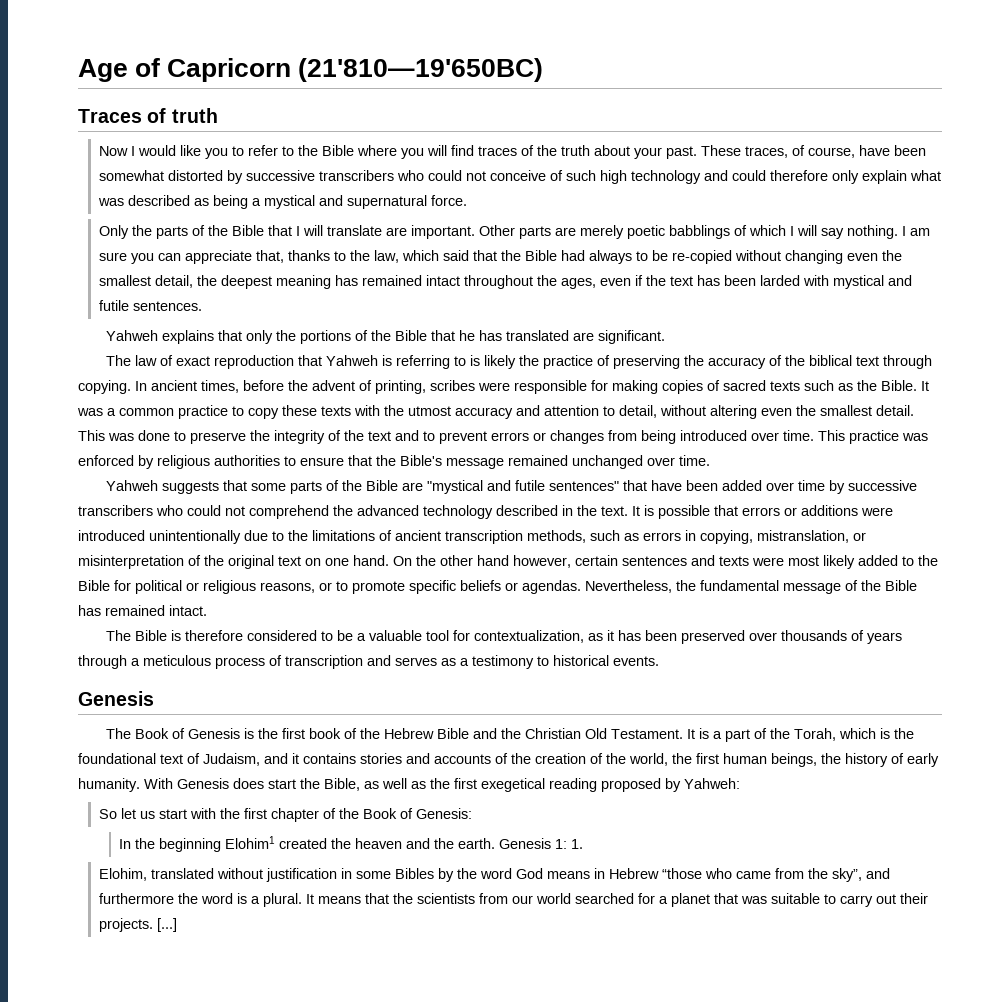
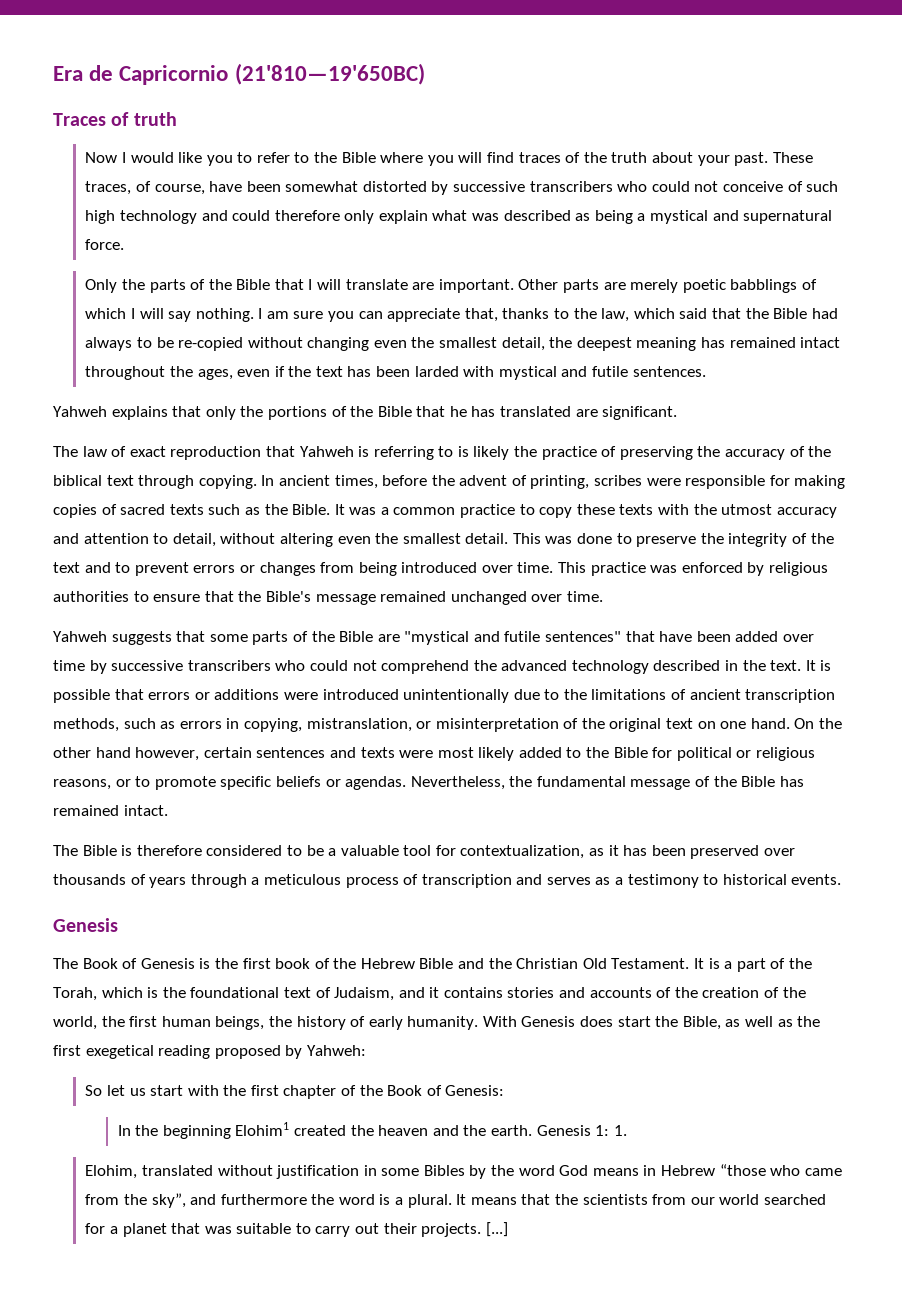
[78,58,292,82] Age of Capricorn -> [53,65,229,85] Era de Capricornio

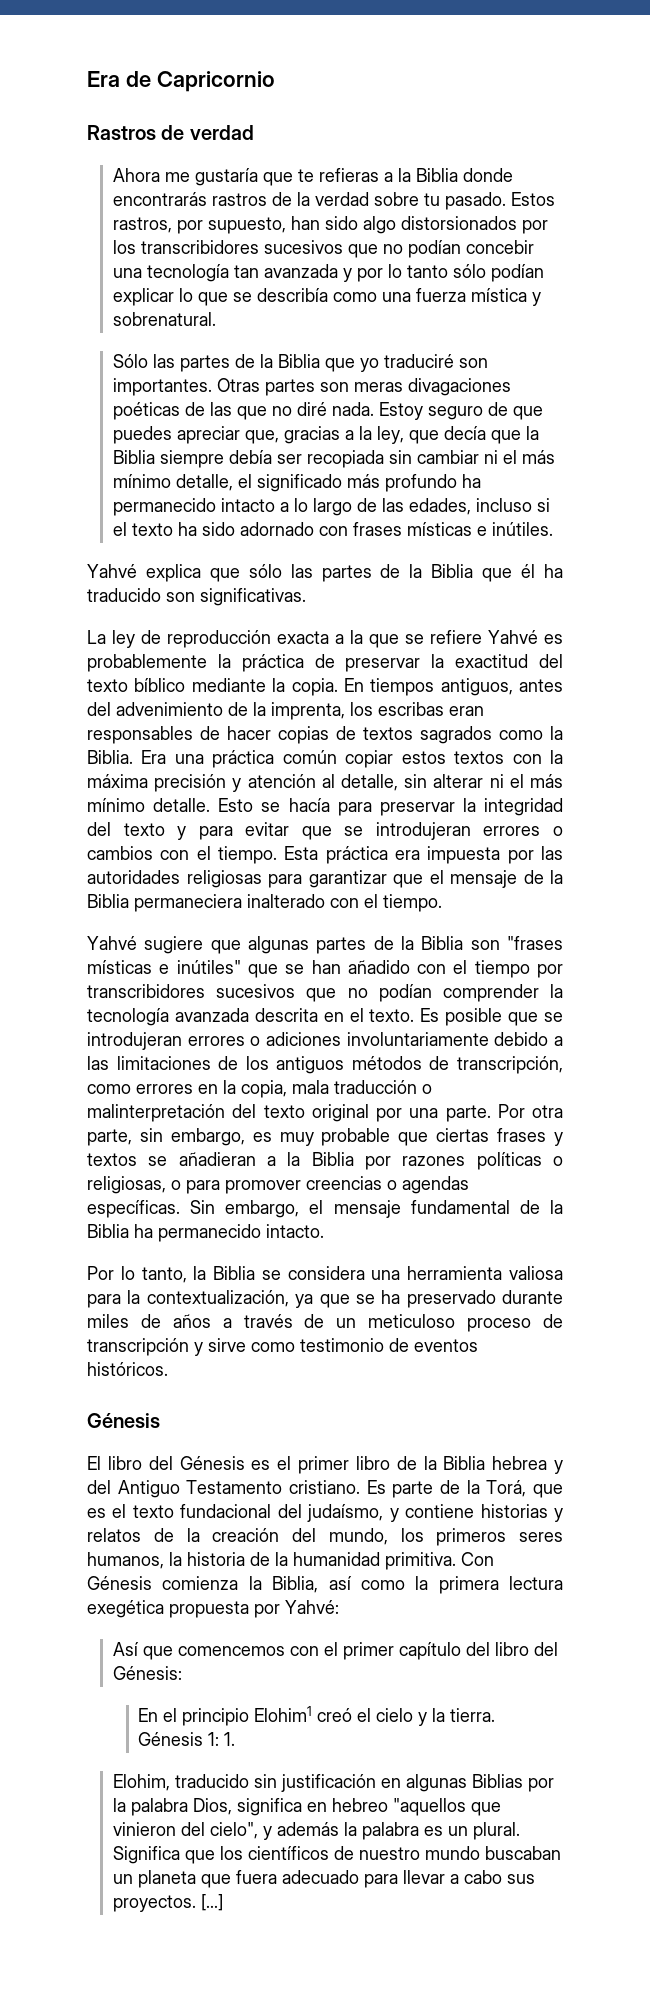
[234,63,425,85] [53,112,177,126] [85,152,813,166] [85,181,839,195] [85,210,833,224] [85,239,125,250] [85,279,817,293] [85,308,838,322] [85,337,841,351] [85,366,706,380] [53,406,678,420] [53,446,832,460] [53,475,846,489] [53,504,837,518] [53,533,834,547] [53,562,829,576] [53,591,603,605] [53,631,815,645] [53,660,832,674] [53,689,836,703] [53,718,843,732] [53,747,816,761] [53,776,804,790] [53,805,168,816] [53,845,796,859] [53,874,842,888] [53,918,118,932] [53,958,812,972] [53,987,806,1001] [53,1016,821,1030] [53,1045,366,1059] [85,1085,505,1099] [117,1122,627,1139] [85,1164,842,1179] [85,1193,826,1208] [85,1223,482,1237] (21'810—19'650BC) // Traces of truth // Now I would like you to refer to the Bible where you will find traces of the truth about your past. These traces, of course, have been somewhat distorted by successive transcribers who could not conceive of such high technology and could therefore only explain what was described as being a mystical and supernatural force. // Only the parts of the Bible that I will translate are important. Other parts are merely poetic babblings of which I will say nothing. I am sure you can appreciate that, thanks to the law, which said that the Bible had always to be re-copied without changing even the smallest detail, the deepest meaning has remained intact throughout the ages, even if the text has been larded with mystical and futile sentences. // Yahweh explains that only the portions of the Bible that he has translated are significant. // The law of exact reproduction that Yahweh is referring to is likely the practice of preserving the accuracy of the biblical text through copying. In ancient times, before the advent of printing, scribes were responsible for making copies of sacred texts such as the Bible. It was a common practice to copy these texts with the utmost accuracy and attention to detail, without altering even the smallest detail. This was done to preserve the integrity of the text and to prevent errors or changes from being introduced over time. This practice was enforced by religious authorities to ensure that the Bible's message remained unchanged over time. // Yahweh suggests that some parts of the Bible are "mystical and futile sentences" that have been added over time by successive transcribers who could not comprehend the advanced technology described in the text. It is possible that errors or additions were introduced unintentionally due to the limitations of ancient transcription methods, such as errors in copying, mistranslation, or misinterpretation of the original text on one hand. On the other hand however, certain sentences and texts were most likely added to the Bible for political or religious reasons, or to promote specific beliefs or agendas. Nevertheless, the fundamental message of the Bible has remained intact. // The Bible is therefore considered to be a valuable tool for contextualization, as it has been preserved over thousands of years through a meticulous process of transcription and serves as a testimony to historical events. // Genesis // The Book of Genesis is the first book of the Hebrew Bible and the Christian Old Testament. It is a part of the Torah, which is the foundational text of Judaism, and it contains stories and accounts of the creation of the world, the first human beings, the history of early humanity. With Genesis does start the Bible, as well as the first exegetical reading proposed by Yahweh: // So let us start with the first chapter of the Book of Genesis: // In the beginning Elohim1 created the heaven and the earth. Genesis 1: 1. // Elohim, translated without justification in some Bibles by the word God means in Hebrew “those who came from the sky”, and furthermore the word is a plural. It means that the scientists from our world searched for a planet that was suitable to carry out their projects. -> [87,125,254,140] [112,168,513,186] [112,192,555,210] [112,216,548,234] [112,240,534,258] [112,264,544,282] [112,288,541,306] [112,312,216,326] [112,354,488,372] [112,378,511,396] [112,402,543,420] [112,426,539,444] [112,450,555,468] [112,474,481,492] [112,498,550,516] [112,522,553,536] [87,564,564,582] [87,588,306,606] [87,630,563,648] [87,654,563,672] [87,678,563,696] [87,702,484,720] [87,726,563,744] [87,750,563,768] [87,774,563,792] [87,798,563,816] [87,822,563,840] [87,846,563,864] [87,870,563,888] [87,894,442,912] [87,936,563,954] [87,960,563,978] [87,984,563,1002] [87,1008,564,1026] [87,1032,563,1050] [87,1056,563,1074] [87,1080,432,1098] [87,1104,563,1122] [87,1128,564,1146] [87,1152,563,1170] [87,1176,469,1194] [87,1200,563,1218] [87,1224,324,1242] [87,1266,563,1283] [87,1290,563,1308] [87,1314,563,1332] [87,1338,478,1356] [87,1362,168,1376] [87,1413,160,1428] [87,1456,563,1474] [87,1480,564,1498] [87,1504,563,1522] [87,1528,563,1546] [87,1552,494,1570] [87,1576,563,1594] [87,1600,339,1618] [112,1642,558,1660] [112,1666,182,1680] [138,1706,496,1726] [138,1732,236,1746] [112,1774,554,1792] [112,1798,501,1816] [112,1822,520,1840] [112,1846,561,1864] [112,1870,535,1888] [112,1895,196,1912] // Rastros de verdad // Ahora me gustaría que te refieras a la Biblia donde encontrarás rastros de la verdad sobre tu pasado. Estos rastros, por supuesto, han sido algo distorsionados por los transcribidores sucesivos que no podían concebir una tecnología tan avanzada y por lo tanto sólo podían explicar lo que se describía como una fuerza mística y sobrenatural. // Sólo las partes de la Biblia que yo traduciré son importantes. Otras partes son meras divagaciones poéticas de las que no diré nada. Estoy seguro de que puedes apreciar que, gracias a la ley, que decía que la Biblia siempre debía ser recopiada sin cambiar ni el más mínimo detalle, el significado más profundo ha permanecido intacto a lo largo de las edades, incluso si el texto ha sido adornado con frases místicas e inútiles. // Yahvé explica que sólo las partes de la Biblia que él ha traducido son significativas. // La ley de reproducción exacta a la que se refiere Yahvé es probablemente la práctica de preservar la exactitud del texto bíblico mediante la copia. En tiempos antiguos, antes del advenimiento de la imprenta, los escribas eran responsables de hacer copias de textos sagrados como la Biblia. Era una práctica común copiar estos textos con la máxima precisión y atención al detalle, sin alterar ni el más mínimo detalle. Esto se hacía para preservar la integridad del texto y para evitar que se introdujeran errores o cambios con el tiempo. Esta práctica era impuesta por las autoridades religiosas para garantizar que el mensaje de la Biblia permaneciera inalterado con el tiempo. // Yahvé sugiere que algunas partes de la Biblia son "frases místicas e inútiles" que se han añadido con el tiempo por transcribidores sucesivos que no podían comprender la tecnología avanzada descrita en el texto. Es posible que se introdujeran errores o adiciones involuntariamente debido a las limitaciones de los antiguos métodos de transcripción, como errores en la copia, mala traducción o malinterpretación del texto original por una parte. Por otra parte, sin embargo, es muy probable que ciertas frases y textos se añadieran a la Biblia por razones políticas o religiosas, o para promover creencias o agendas específicas. Sin embargo, el mensaje fundamental de la Biblia ha permanecido intacto. // Por lo tanto, la Biblia se considera una herramienta valiosa para la contextualización, ya que se ha preservado durante miles de años a través de un meticuloso proceso de transcripción y sirve como testimonio de eventos históricos. // Génesis // El libro del Génesis es el primer libro de la Biblia hebrea y del Antiguo Testamento cristiano. Es parte de la Torá, que es el texto fundacional del judaísmo, y contiene historias y relatos de la creación del mundo, los primeros seres humanos, la historia de la humanidad primitiva. Con Génesis comienza la Biblia, así como la primera lectura exegética propuesta por Yahvé: // Así que comencemos con el primer capítulo del libro del Génesis: // En el principio Elohim1 creó el cielo y la tierra. Génesis 1: 1. // Elohim, traducido sin justificación en algunas Biblias por la palabra Dios, significa en hebreo "aquellos que vinieron del cielo", y además la palabra es un plural. Significa que los científicos de nuestro mundo buscaban un planeta que fuera adecuado para llevar a cabo sus proyectos.

